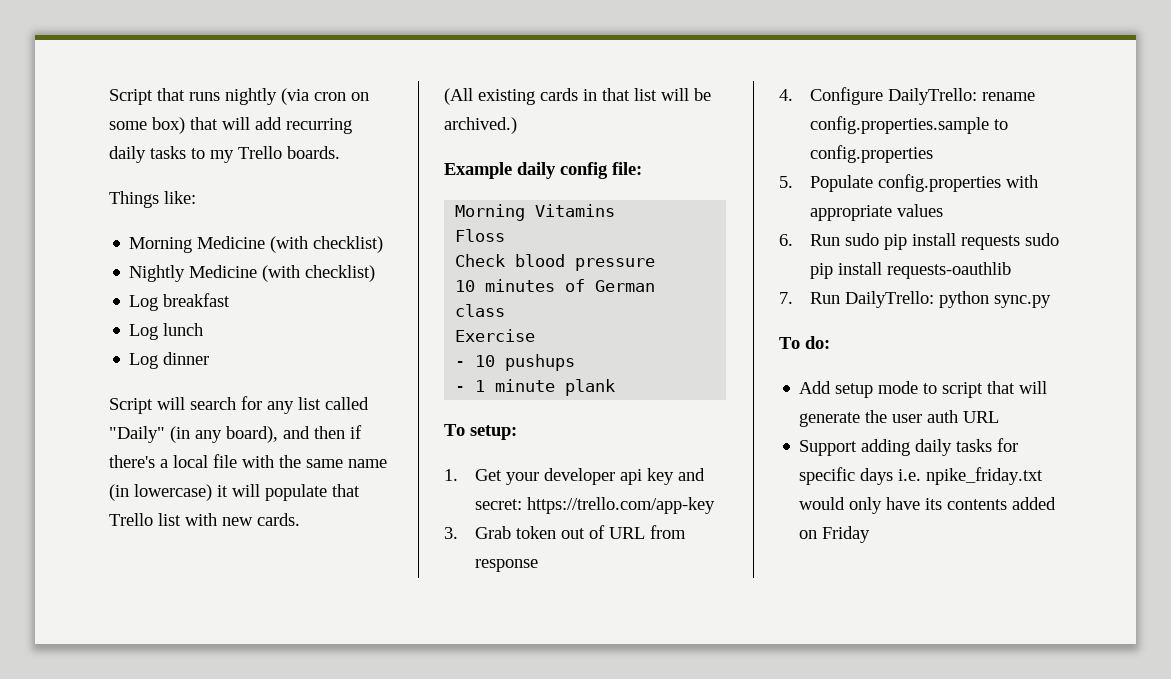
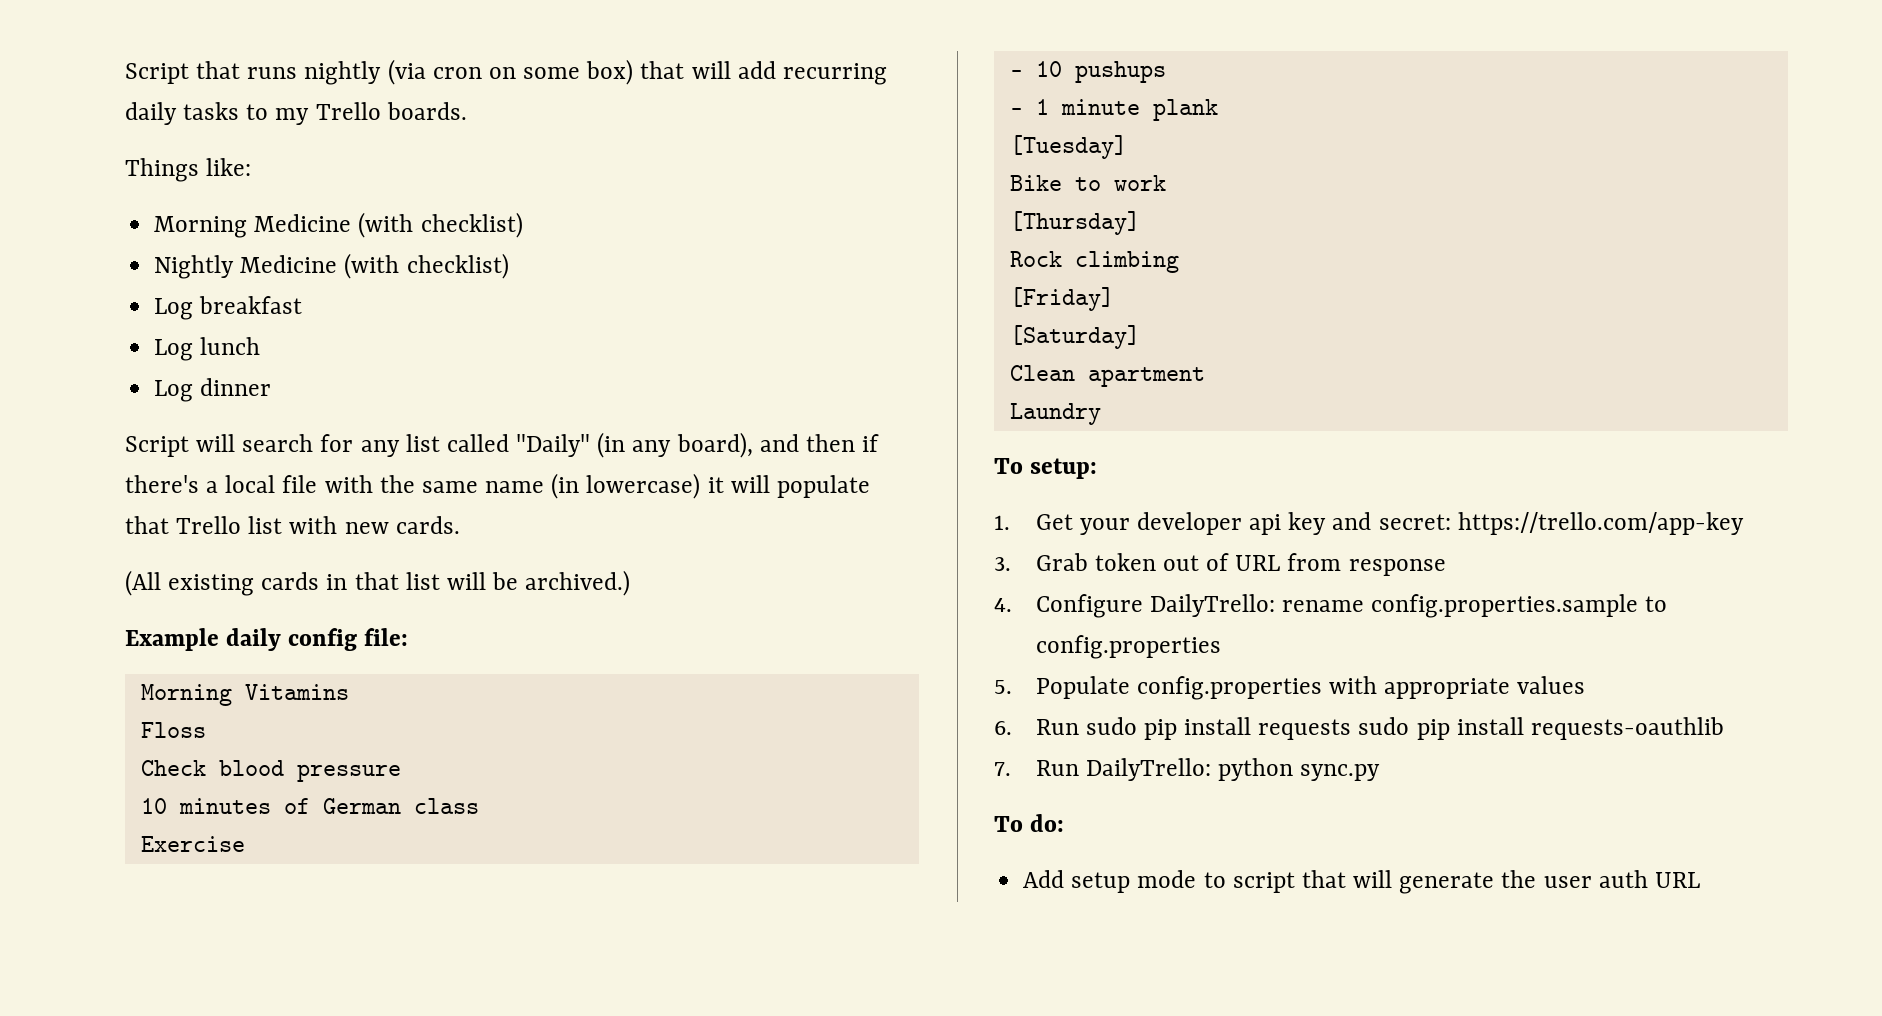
(616, 387) none -> [1009,135,1127,159] [1009,175,1166,191] [1009,211,1140,235] [1009,251,1179,273] [1009,287,1114,311] [1009,325,1140,349] [1009,365,1205,387] [1009,403,1101,425] // [Tuesday] // Bike to work // [Thursday] // Rock climbing // [Friday] // [Saturday] // Clean apartment // Laundry
[799,438,1019,456] [799,467,1044,485] [799,497,1057,514] [799,526,871,543] // Support adding daily tasks for specific days i.e. npike_friday.txt would only have its contents added on Friday -> (1700, 880) none

